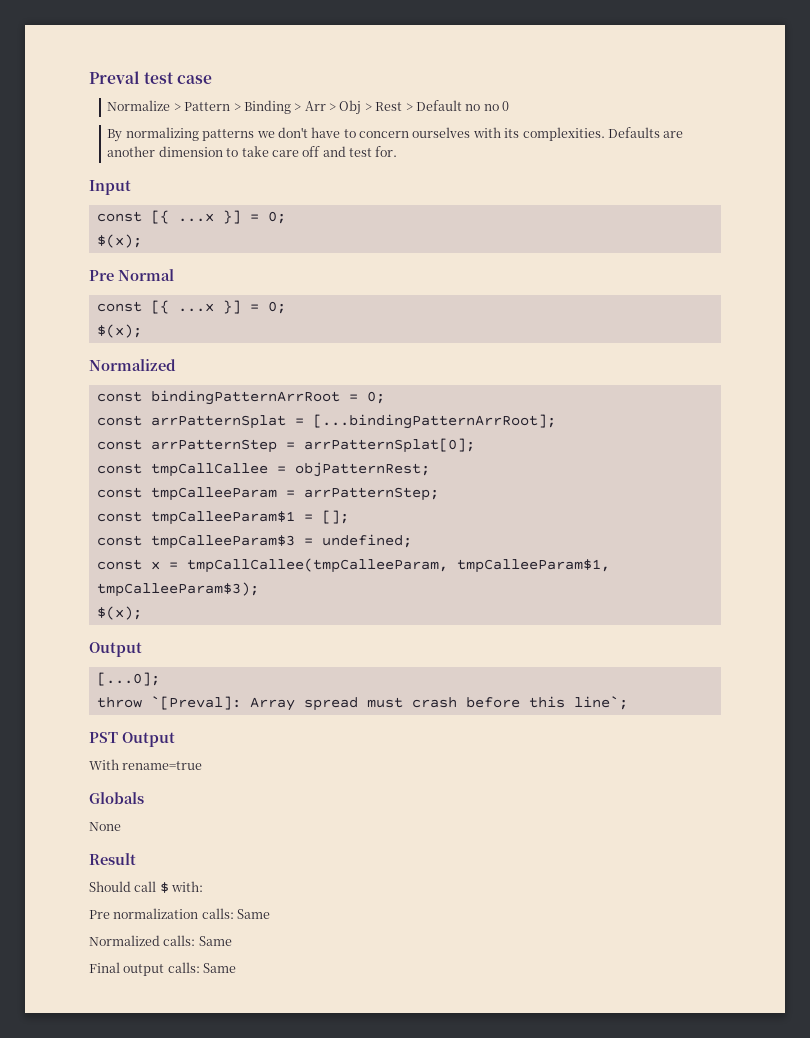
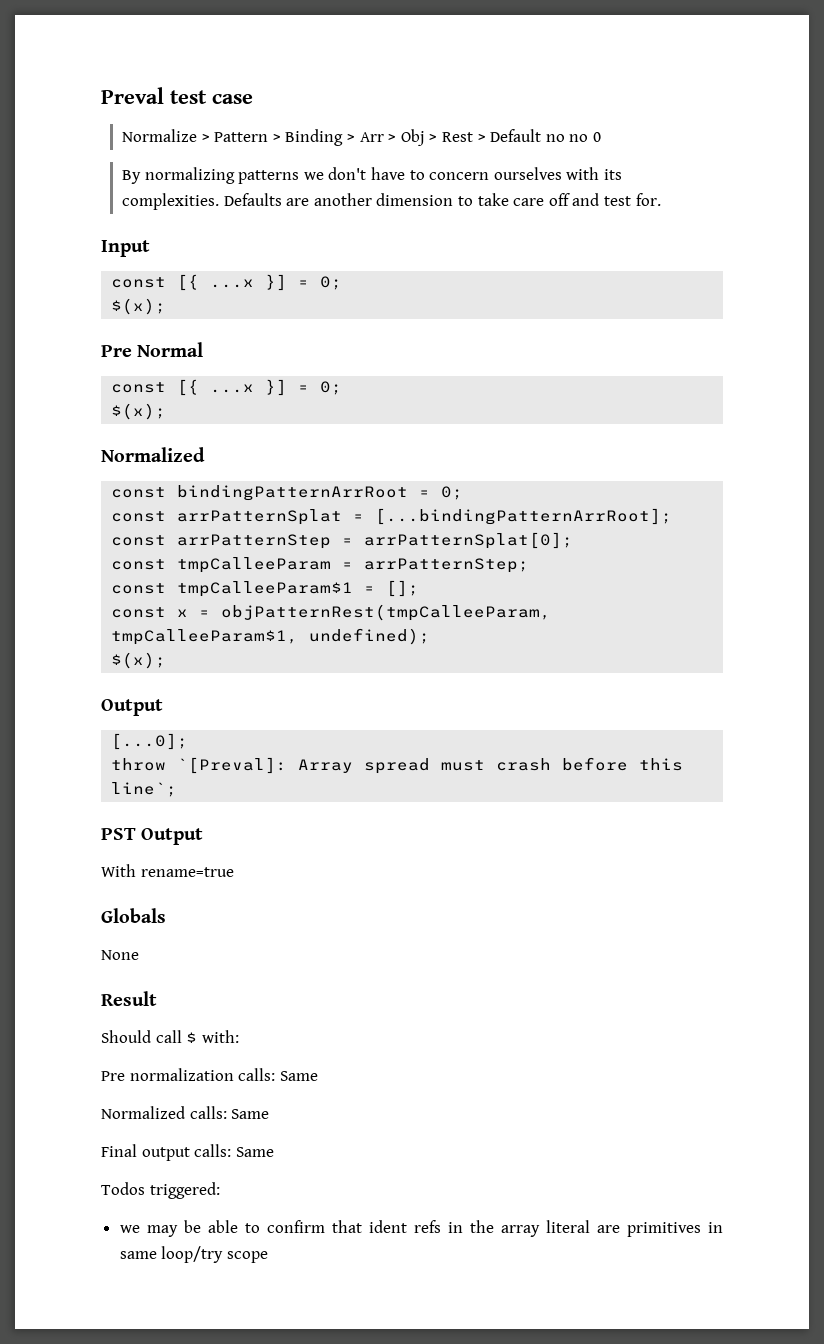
[96,462,430,477] // const tmpCallCallee = objPatternRest; -> (574, 540) none
[96,534,412,549] // const tmpCalleeParam$3 = undefined; -> (420, 588) none
[186,558,610,573] [96,582,259,597] tmpCallCallee(tmpCalleeParam, tmpCalleeParam$1, tmpCalleeParam$3); -> [221,604,552,621] [111,628,431,645] objPatternRest(tmpCalleeParam, tmpCalleeParam$1, undefined);
(237, 968) none -> [101,1182,220,1199] [119,1220,723,1237] [119,1246,268,1263] // Todos triggered: // we may be able to confirm that ident refs in the array literal are primitives in same loop/try scope

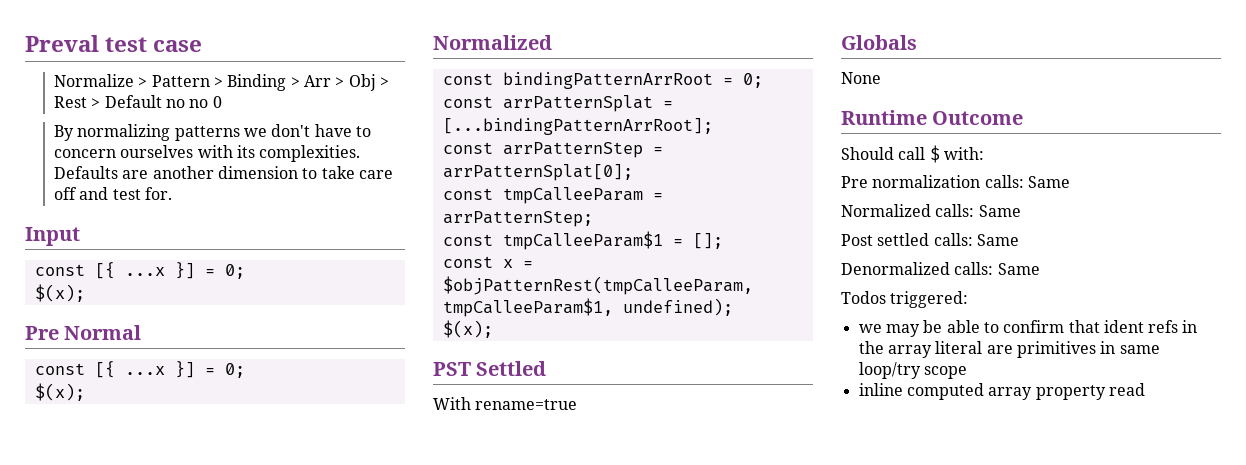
[221,604,552,621] objPatternRest(tmpCalleeParam, -> [442,276,753,295] $objPatternRest(tmpCalleeParam,
[101,699,163,716] [111,733,189,750] [111,757,684,774] [111,782,178,797] // Output // [...0]; // throw `[Preval]: Array spread must crash before this line`; -> (493, 329) none
[141,828,204,845] Output -> [476,361,547,376] Settled
[101,991,157,1006] Result -> [841,110,1024,125] Runtime Outcome
[101,1144,190,1161] Final output -> [841,233,1019,246] [841,262,950,275] Post settled calls: Same // Denormalized
(268, 1257) none -> [858,383,1145,400] // inline computed array property read

